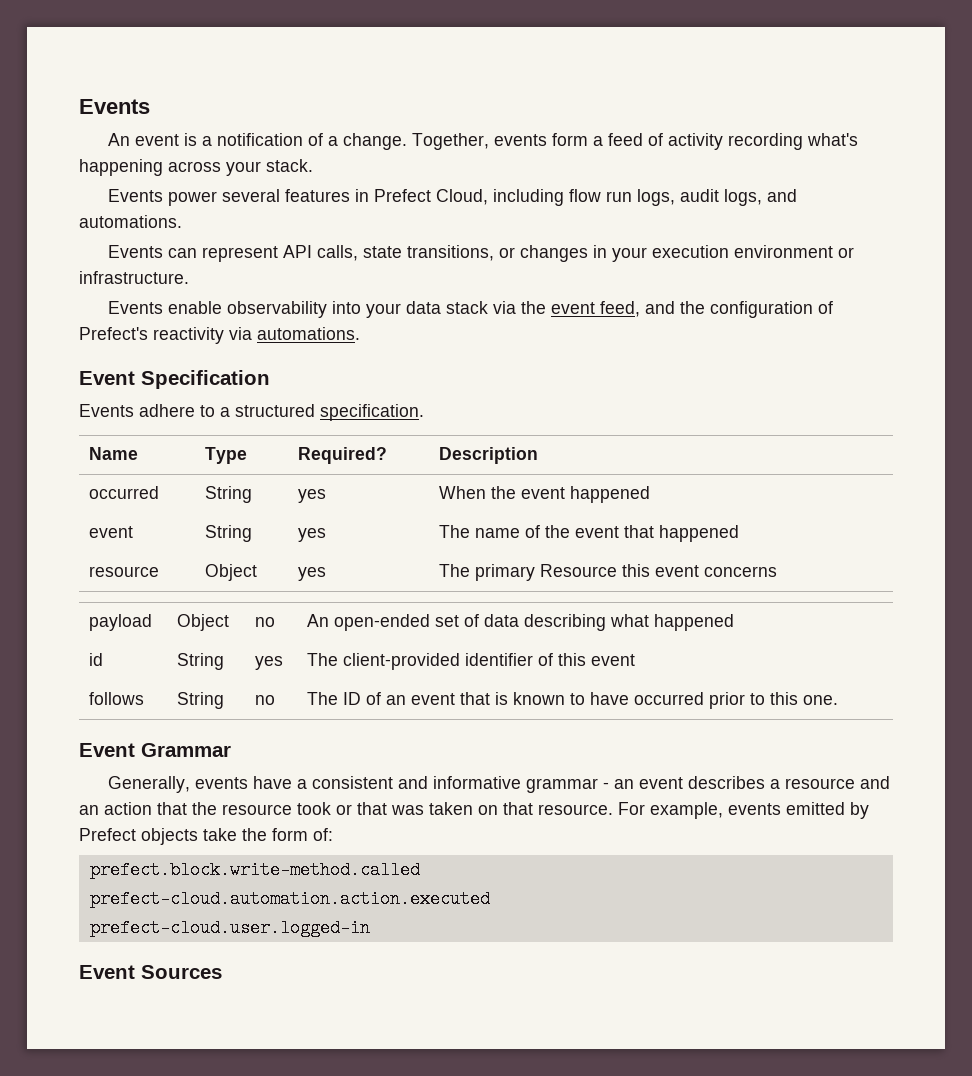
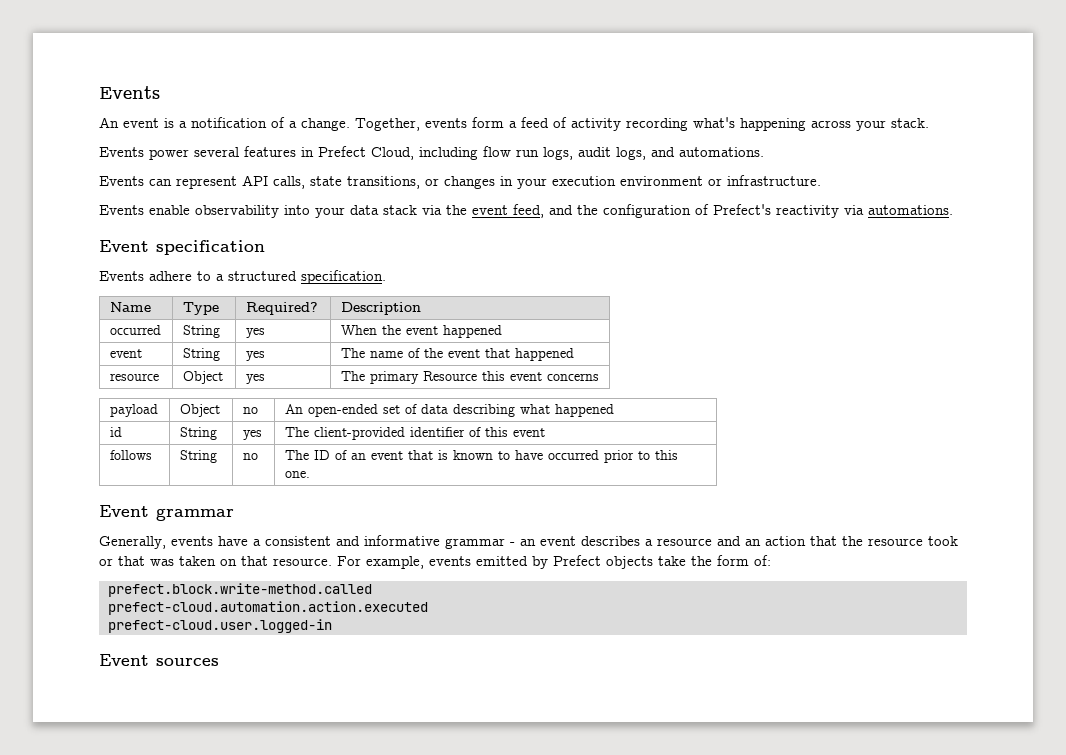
[141,370,270,389] Specification -> [156,240,265,255] specification
[141,743,231,757] Grammar -> [156,508,234,521] grammar
[141,965,222,979] Sources -> [156,658,219,666] sources

